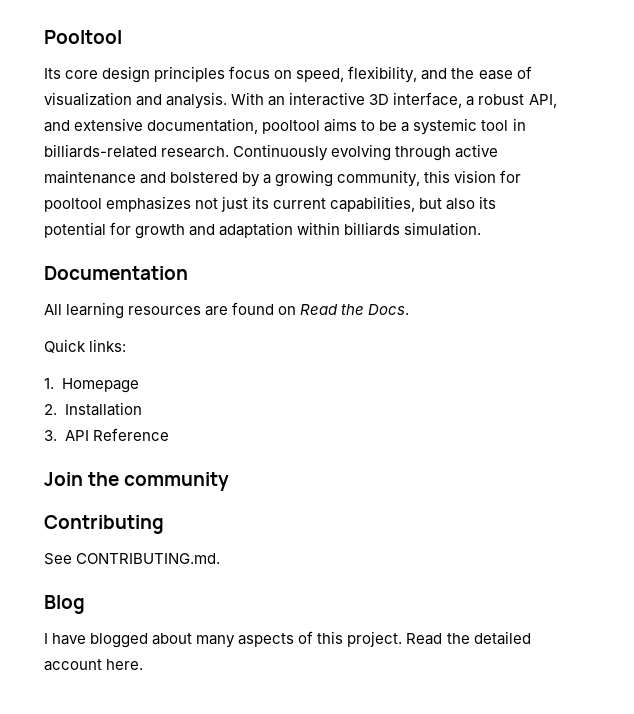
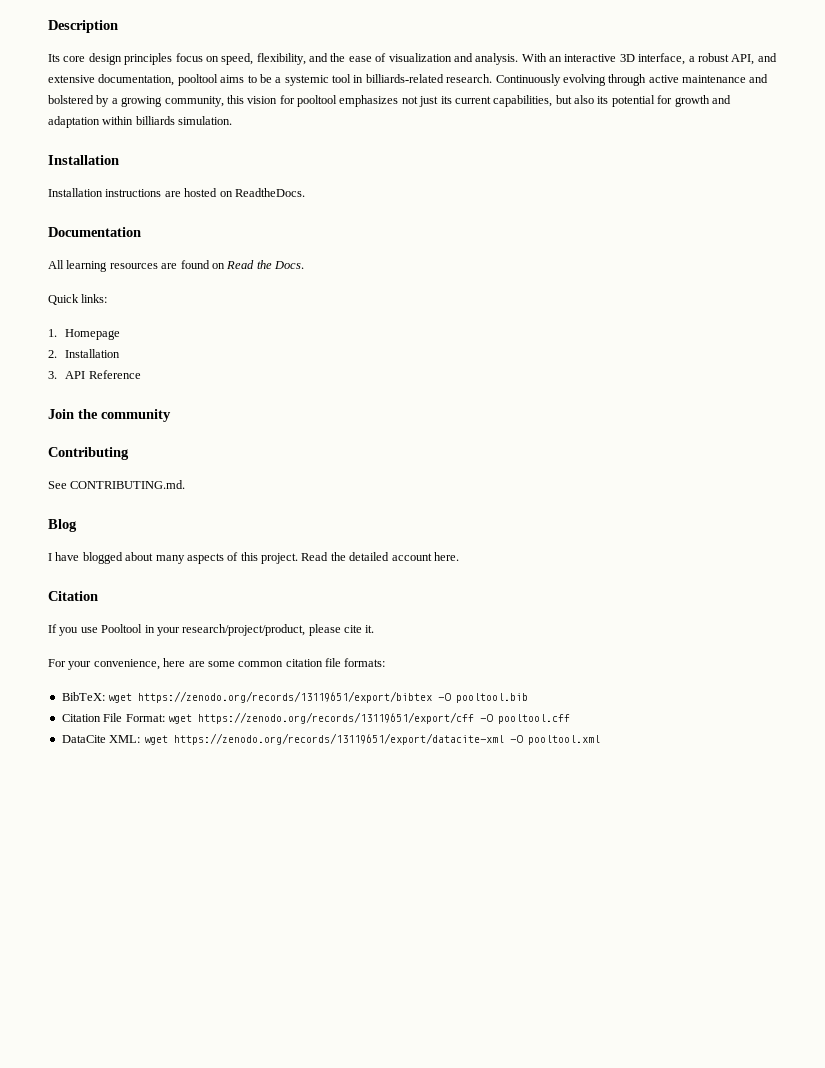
[44,30,122,44] Pooltool -> [48,20,118,33] Description
(482, 229) none -> [48,155,119,165] [48,188,305,197] // Installation // Installation instructions are hosted on ReadtheDocs.
(144, 664) none -> [48,591,98,601] [48,624,375,636] [48,658,386,670] [61,691,529,703] [61,712,570,724] [61,733,600,745] // Citation // If you use Pooltool in your research/project/product, please cite it. // For your convenience, here are some common citation file formats: // BibTeX: wget https://zenodo.org/records/13119651/export/bibtex -O pooltool.bib // Citation File Format: wget https://zenodo.org/records/13119651/export/cff -O pooltool.cff // DataCite XML: wget https://zenodo.org/records/13119651/export/datacite-xml -O pooltool.xml

